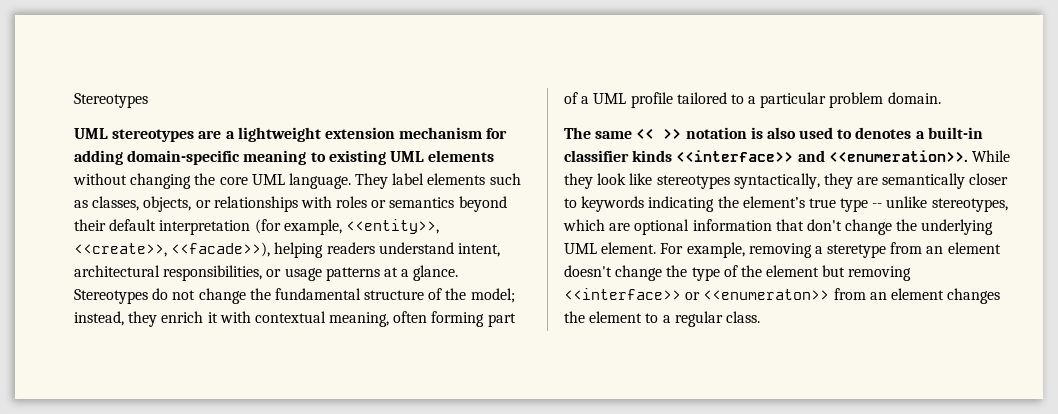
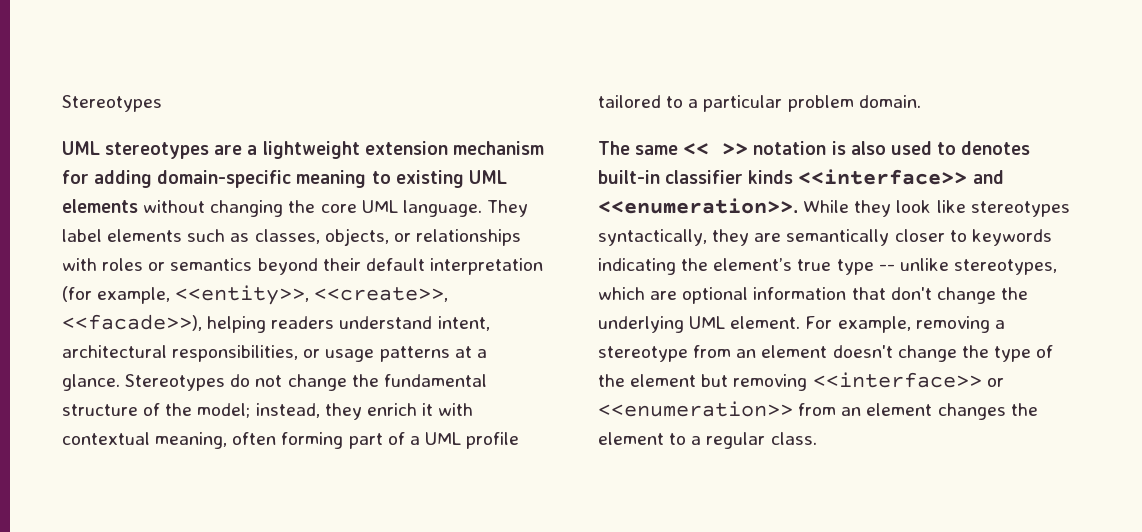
[915,131,925,139] a -> (1031, 148) none
[827,244,887,258] steretype -> [598,346,688,362] stereotype
[703,289,830,300] <<enumeraton>> -> [598,401,793,417] <<enumeration>>

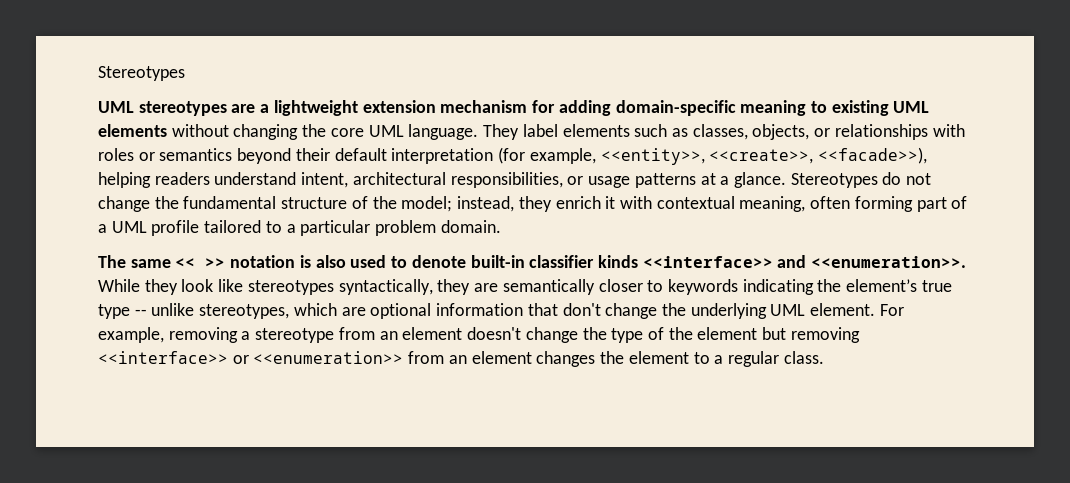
[961,141,1031,155] denotes -> [411,255,466,268] denote

